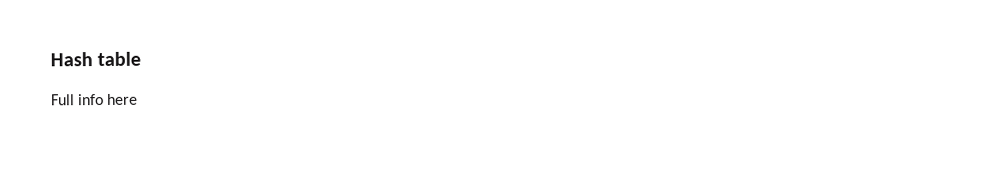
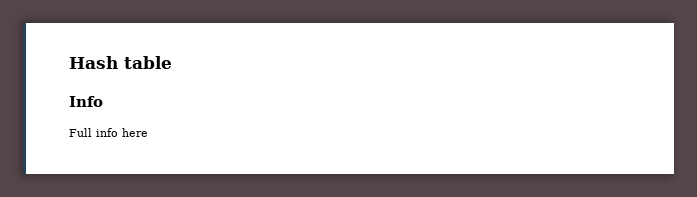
(142, 59) none -> [69,96,103,107] // Info

